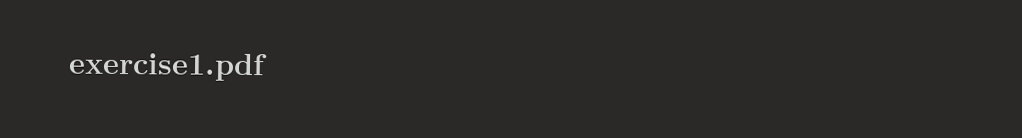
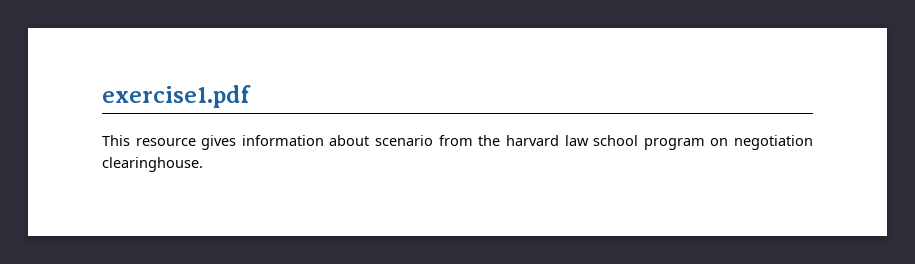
(268, 67) none -> [102,135,814,150] [102,157,203,172] // This resource gives information about scenario from the harvard law school program on negotiation clearinghouse.

